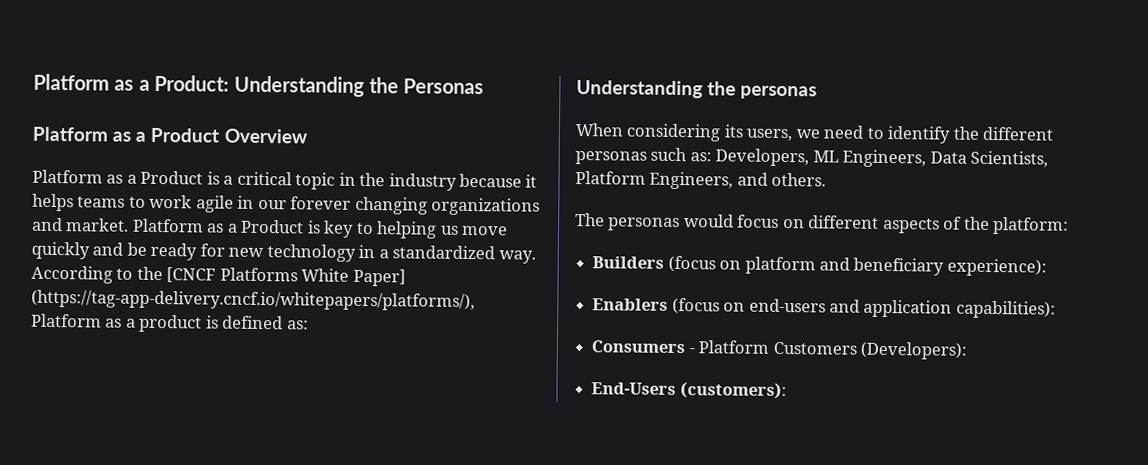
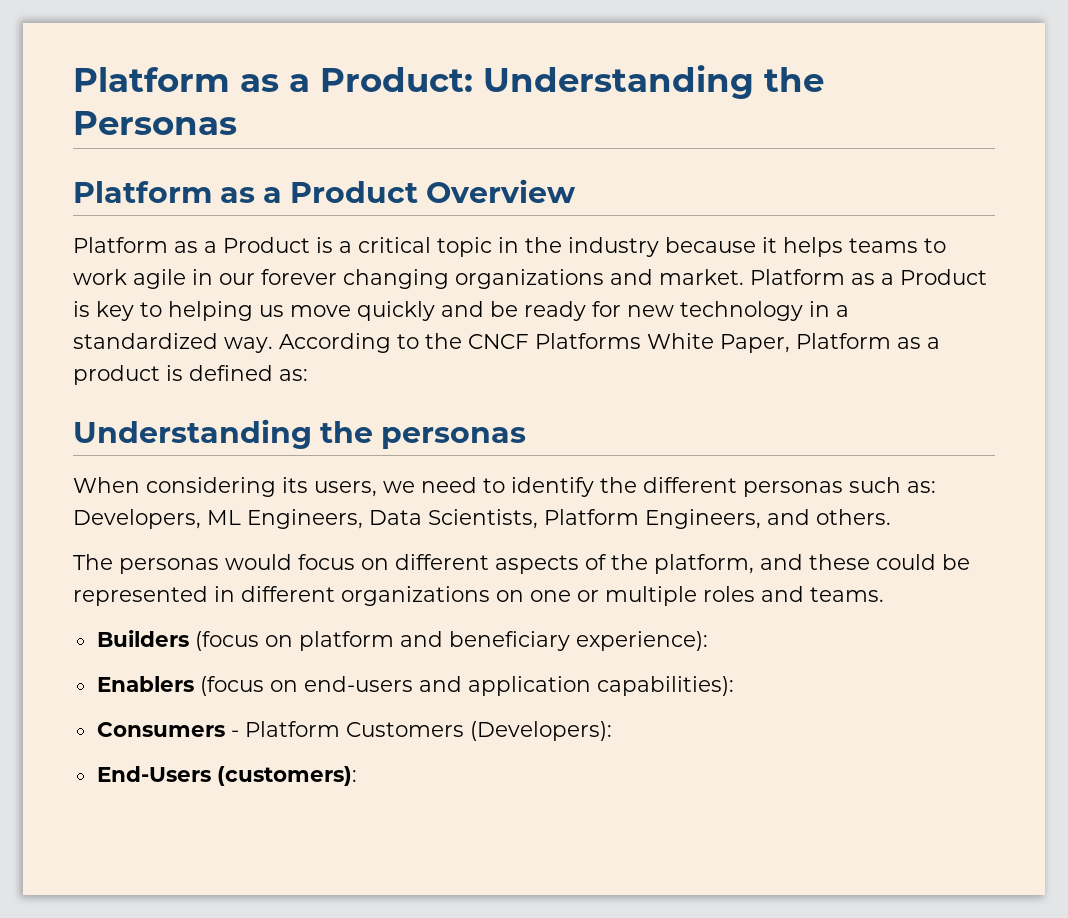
[166,267,217,283] [CNCF -> [468,334,529,349] CNCF
[352,268,406,287] [31,289,475,312] Paper] (https://tag-app-delivery.cncf.io/whitepapers/platforms/), -> [720,334,790,353] Paper,
[993,217,1070,235] platform: -> [654,554,970,574] [73,586,884,606] platform, and these could be represented in different organizations on one or multiple roles and teams.

